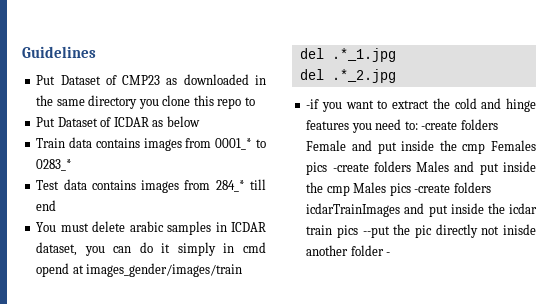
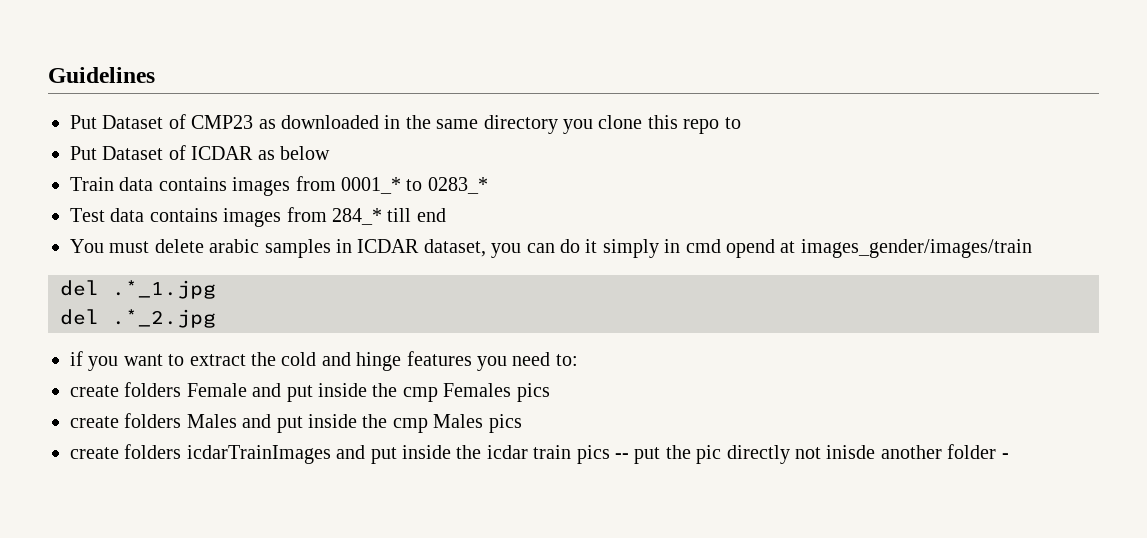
[306,99,320,109] -if -> [70,351,83,366] if
[421,121,458,130] -create -> [70,385,119,397] // create
[332,163,369,172] -create -> [70,416,119,428] // create
[414,184,451,193] -create -> [70,447,119,459] // create
[362,226,390,238] --put -> [614,447,661,464] -- put

